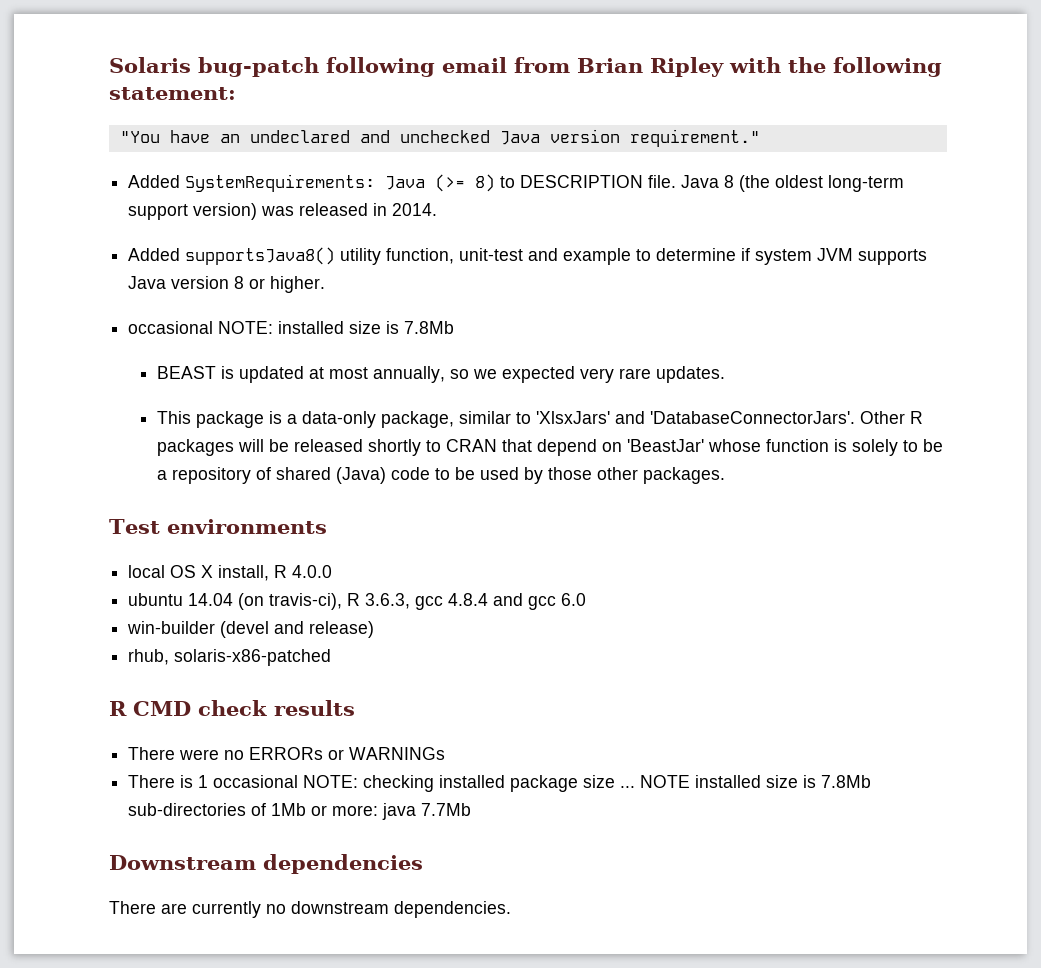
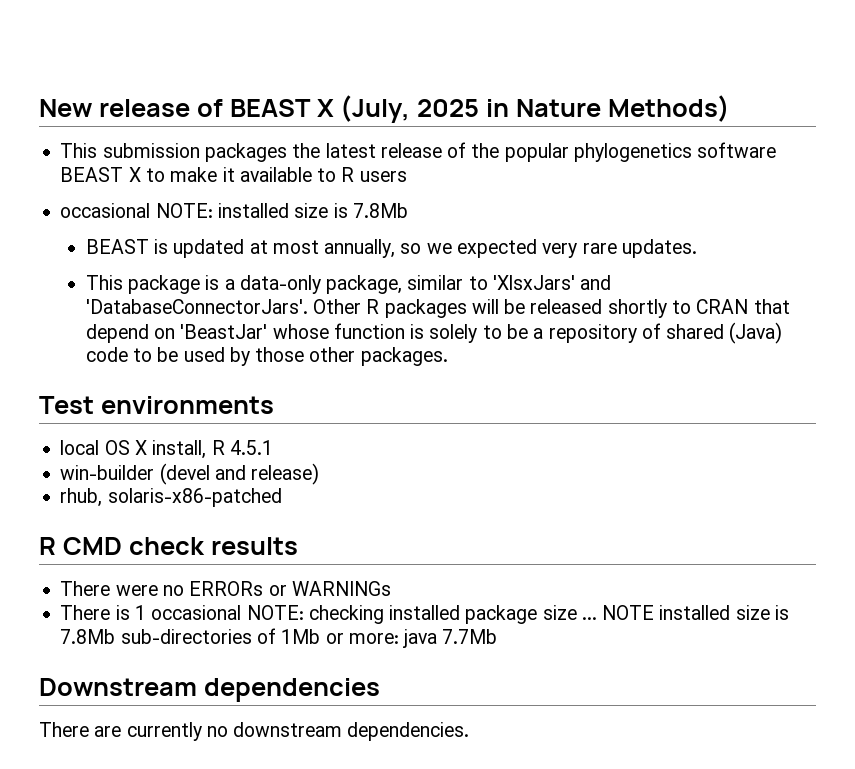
[109,57,942,77] [109,87,236,100] [119,129,760,147] [128,174,905,192] [128,203,438,220] [128,247,928,265] [128,276,326,293] Solaris bug-patch following email from Brian Ripley with the following statement: // "You have an undeclared and unchecked Java version requirement." // Added SystemRequirements: Java (>= 8) to DESCRIPTION file. Java 8 (the oldest long-term support version) was released in 2014. // Added supportsJava8() utility function, unit-test and example to determine if system JVM supports Java version 8 or higher. -> [39,95,730,123] [60,142,777,162] [60,167,407,182] New release of BEAST X (July, 2025 in Nature Methods) // This submission packages the latest release of the popular phylogenetics software BEAST X to make it available to R users
[292,565,333,578] [128,593,587,610] 4.0.0 // ubuntu 14.04 (on travis-ci), R 3.6.3, gcc 4.8.4 and gcc 6.0 -> [229,440,273,455] 4.5.1

